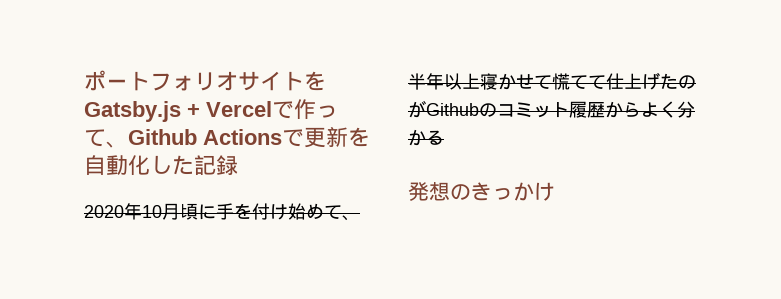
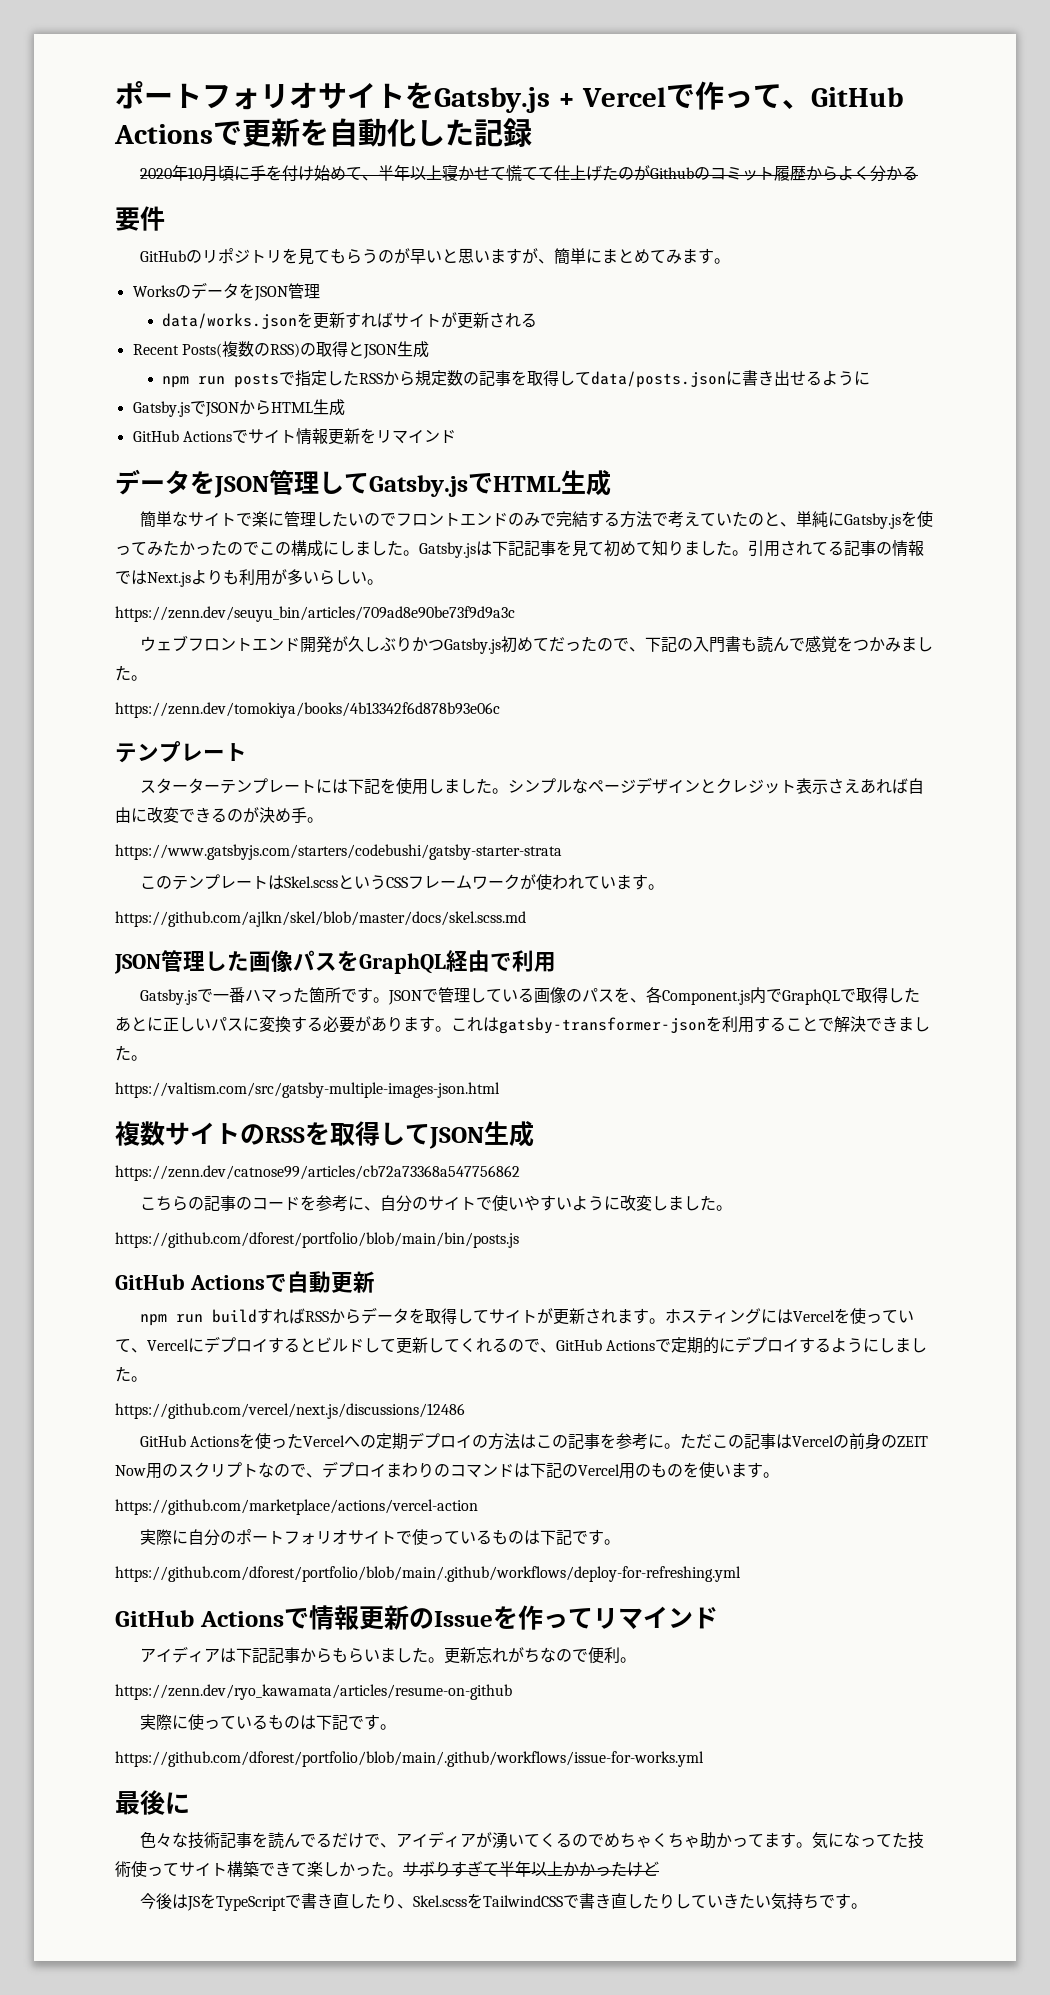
[128,129,197,145] Github -> [810,87,903,107] GitHub
[408,182,555,201] 発想のきっかけ -> [115,206,165,231] [139,248,730,265] [132,282,320,301] [162,312,538,329] [132,341,429,359] [162,370,871,388] [132,399,345,417] [132,428,456,445] [115,469,611,498] [139,511,933,529] [115,540,924,558] [115,569,383,587] [115,606,515,622] [139,635,933,654] [115,665,147,681] [115,702,500,718] [115,741,247,763] [139,777,924,795] [115,807,323,824] [115,844,562,860] [139,874,664,890] [115,911,526,927] [114,950,556,974] [139,987,920,1005] [115,1016,930,1034] [115,1045,147,1061] [115,1082,500,1098] [115,1121,534,1149] [115,1165,520,1181] [139,1195,732,1212] [115,1232,519,1248] [115,1271,375,1293] [139,1307,914,1326] [115,1336,928,1354] [115,1366,147,1382] [115,1403,465,1419] [139,1432,928,1450] [115,1461,779,1479] [115,1499,478,1515] [139,1529,620,1546] [115,1566,741,1582] [115,1605,718,1630] [139,1646,636,1664] [115,1684,512,1700] [139,1714,396,1731] [115,1751,704,1767] [115,1790,190,1815] [139,1831,924,1849] [115,1861,659,1877] [139,1893,867,1911] 要件 // GitHubのリポジトリを見てもらうのが早いと思いますが、簡単にまとめてみます。 // WorksのデータをJSON管理 // data/works.jsonを更新すればサイトが更新される // Recent Posts(複数のRSS)の取得とJSON生成 // npm run postsで指定したRSSから規定数の記事を取得してdata/posts.jsonに書き出せるように // Gatsby.jsでJSONからHTML生成 // GitHub Actionsでサイト情報更新をリマインド // データをJSON管理してGatsby.jsでHTML生成 // 簡単なサイトで楽に管理したいのでフロントエンドのみで完結する方法で考えていたのと、単純にGatsby.jsを使ってみたかったのでこの構成にしました。Gatsby.jsは下記記事を見て初めて知りました。引用されてる記事の情報ではNext.jsよりも利用が多いらしい。 // https://zenn.dev/seuyu_bin/articles/709ad8e90be73f9d9a3c // ウェブフロントエンド開発が久しぶりかつGatsby.js初めてだったので、下記の入門書も読んで感覚をつかみました。 // https://zenn.dev/tomokiya/books/4b13342f6d878b93e06c // テンプレート // スターターテンプレートには下記を使用しました。シンプルなページデザインとクレジット表示さえあれば自由に改変できるのが決め手。 // https://www.gatsbyjs.com/starters/codebushi/gatsby-starter-strata // このテンプレートはSkel.scssというCSSフレームワークが使われています。 // https://github.com/ajlkn/skel/blob/master/docs/skel.scss.md // JSON管理した画像パスをGraphQL経由で利用 // Gatsby.jsで一番ハマった箇所です。JSONで管理している画像のパスを、各Component.js内でGraphQLで取得したあとに正しいパスに変換する必要があります。これはgatsby-transformer-jsonを利用することで解決できました。 // https://valtism.com/src/gatsby-multiple-images-json.html // 複数サイトのRSSを取得してJSON生成 // https://zenn.dev/catnose99/articles/cb72a73368a547756862 // こちらの記事のコードを参考に、自分のサイトで使いやすいように改変しました。 // https://github.com/dforest/portfolio/blob/main/bin/posts.js // GitHub Actionsで自動更新 // npm run buildすればRSSからデータを取得してサイトが更新されます。ホスティングにはVercelを使っていて、Vercelにデプロイするとビルドして更新してくれるので、GitHub Actionsで定期的にデプロイするようにしました。 // https://github.com/vercel/next.js/discussions/12486 // GitHub Actionsを使ったVercelへの定期デプロイの方法はこの記事を参考に。ただこの記事はVercelの前身のZEIT Now用のスクリプトなので、デプロイまわりのコマンドは下記のVercel用のものを使います。 // https://github.com/marketplace/actions/vercel-action // 実際に自分のポートフォリオサイトで使っているものは下記です。 // https://github.com/dforest/portfolio/blob/main/.github/workflows/deploy-for-refreshing.yml // GitHub Actionsで情報更新のIssueを作ってリマインド // アイディアは下記記事からもらいました。更新忘れがちなので便利。 // https://zenn.dev/ryo_kawamata/articles/resume-on-github // 実際に使っているものは下記です。 // https://github.com/dforest/portfolio/blob/main/.github/workflows/issue-for-works.yml // 最後に // 色々な技術記事を読んでるだけで、アイディアが湧いてくるのでめちゃくちゃ助かってます。気になってた技術使ってサイト構築できて楽しかった。サボりすぎて半年以上かかったけど // 今後はJSをTypeScriptで書き直したり、Skel.scssをTailwindCSSで書き直したりしていきたい気持ちです。

